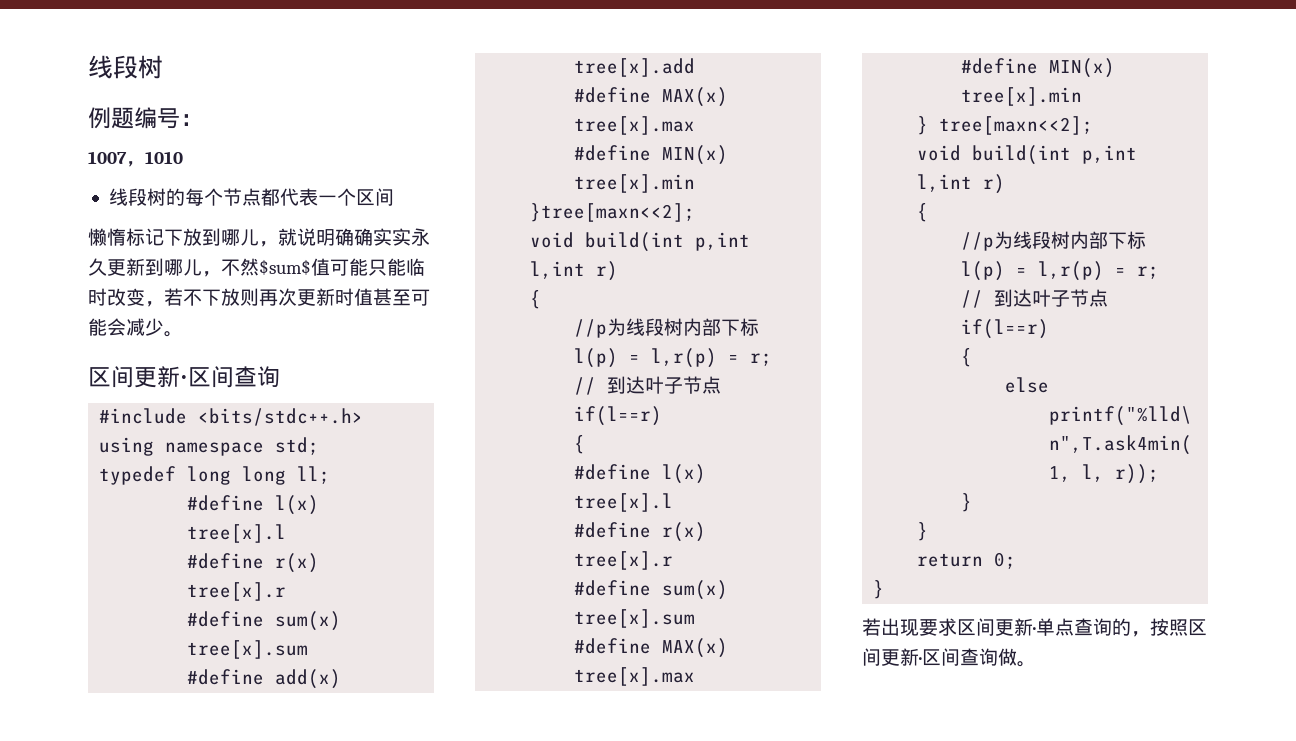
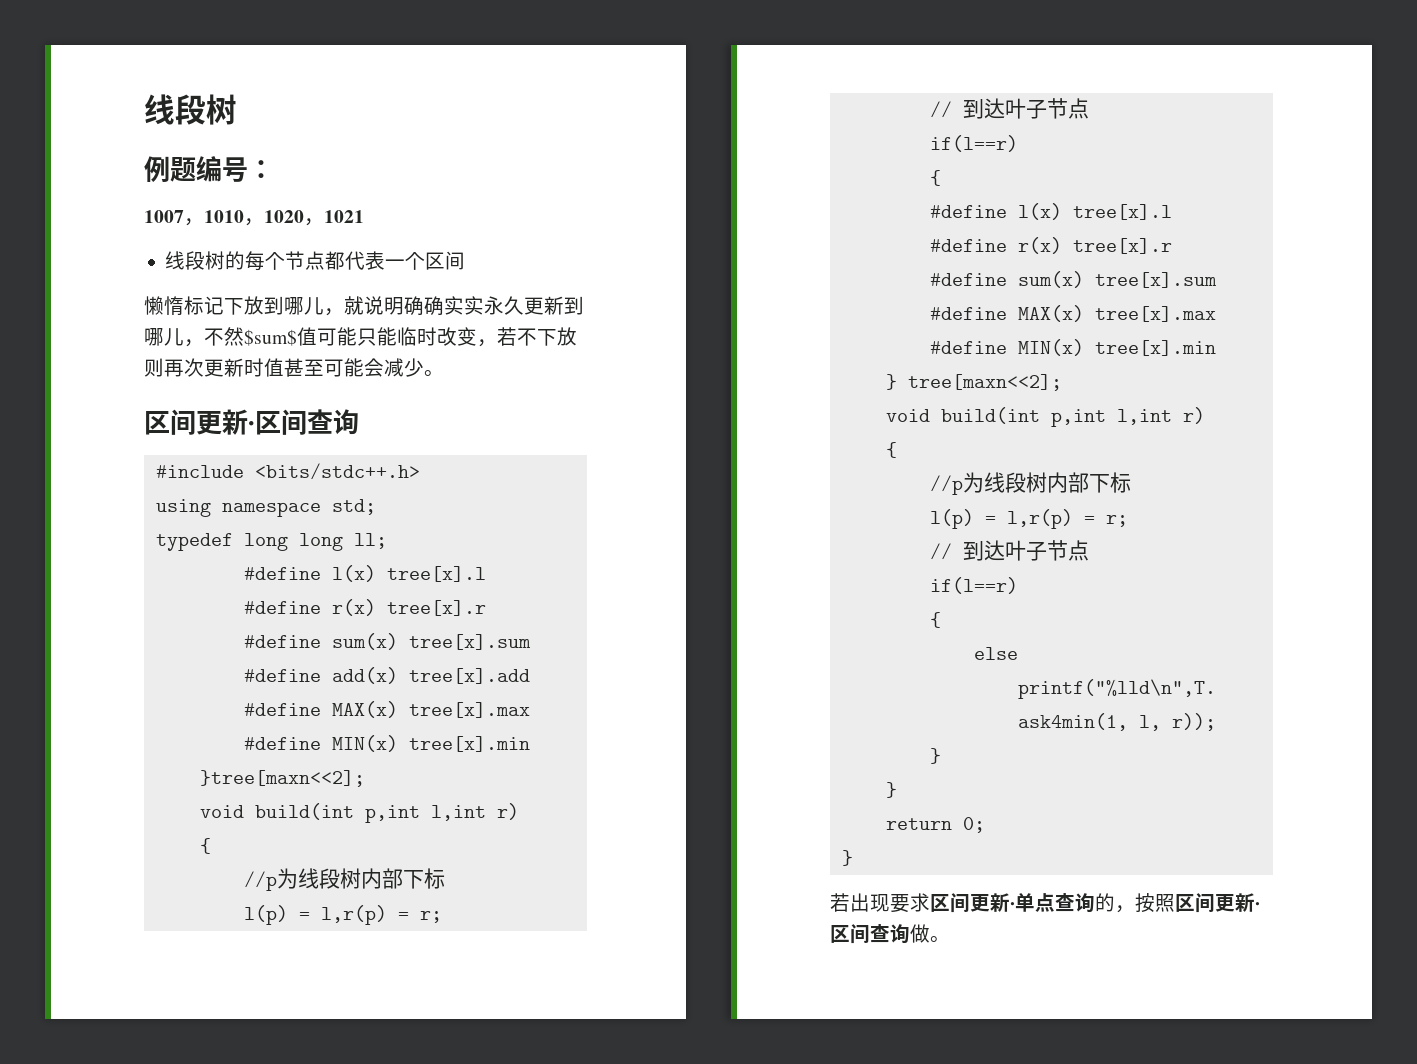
(183, 157) none -> [244,210,364,226] ，1020，1021

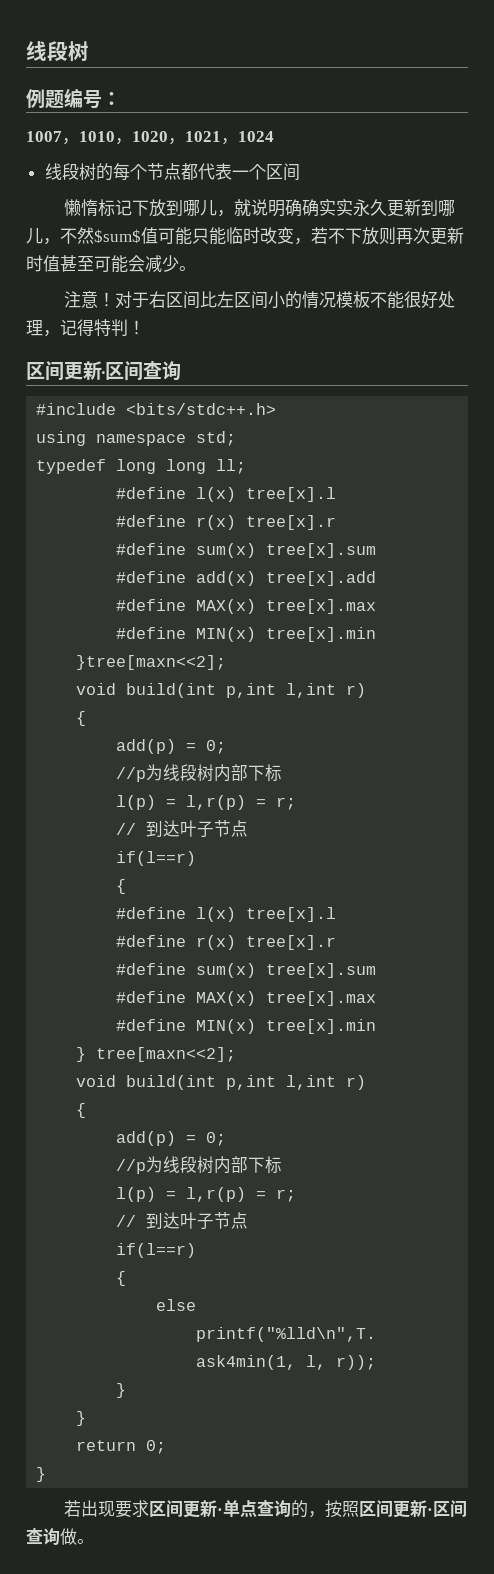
(364, 216) none -> [221,131,274,145] ，1024
(444, 373) none -> [64,291,456,309] [26,319,145,337] // 注意！对于右区间比左区间小的情况模板不能很好处理，记得特判！
(211, 846) none -> [116,739,227,754] // add(p) = 0;
(897, 450) none -> [116,1131,227,1146] // add(p) = 0;

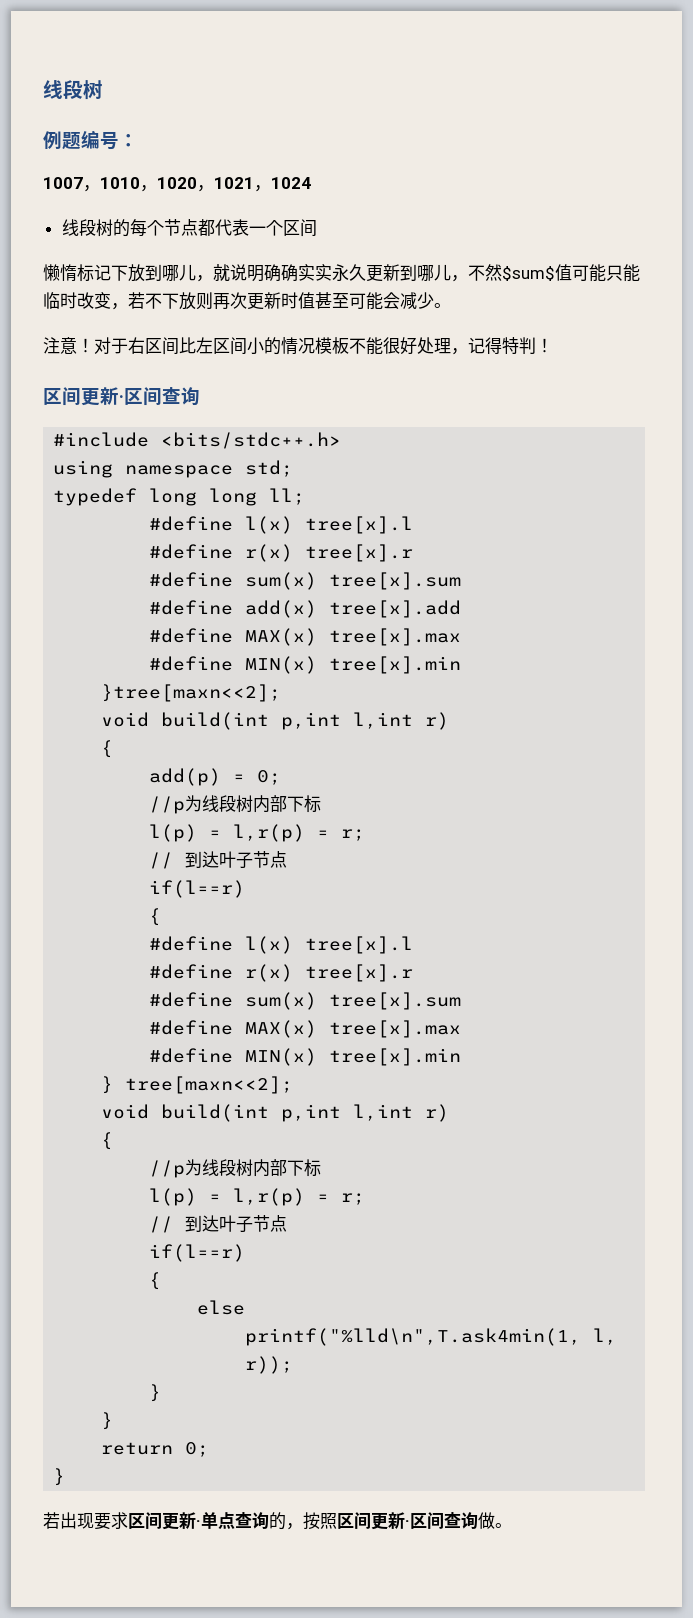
[116,1131,227,1146] // add(p) = 0; -> (114, 1141) none

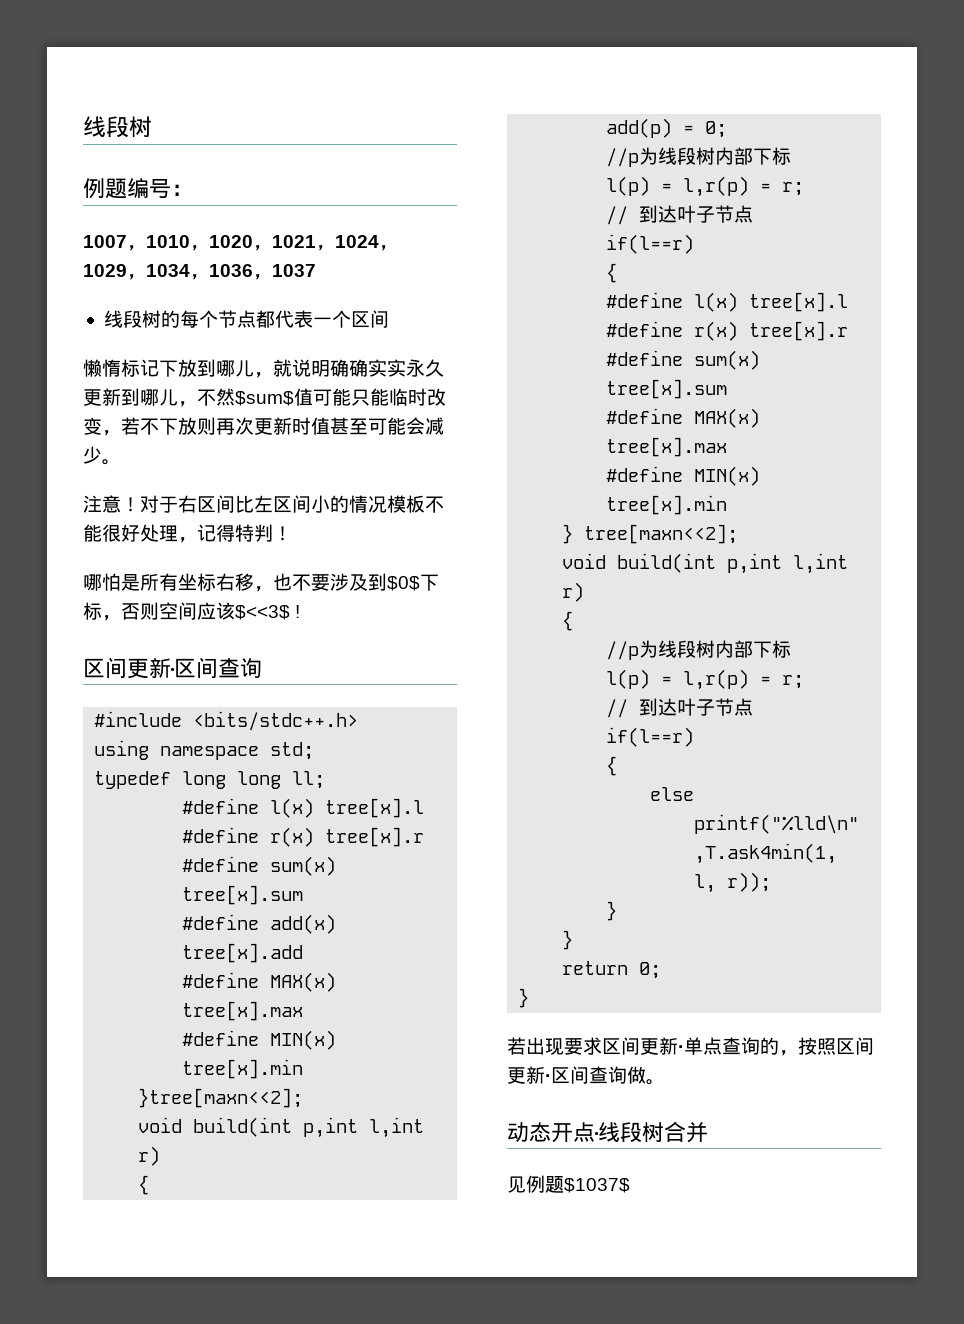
(311, 183) none -> [379,245,398,251] [83,264,316,280] ，1029，1034，1036，1037
(553, 345) none -> [83,573,439,592] [83,602,301,621] // 哪怕是所有坐标右移，也不要涉及到$0$下标，否则空间应该$<<3$ !
(512, 1525) none -> [507,1121,708,1143] [507,1175,630,1193] // 动态开点·线段树合并 // 见例题$1037$

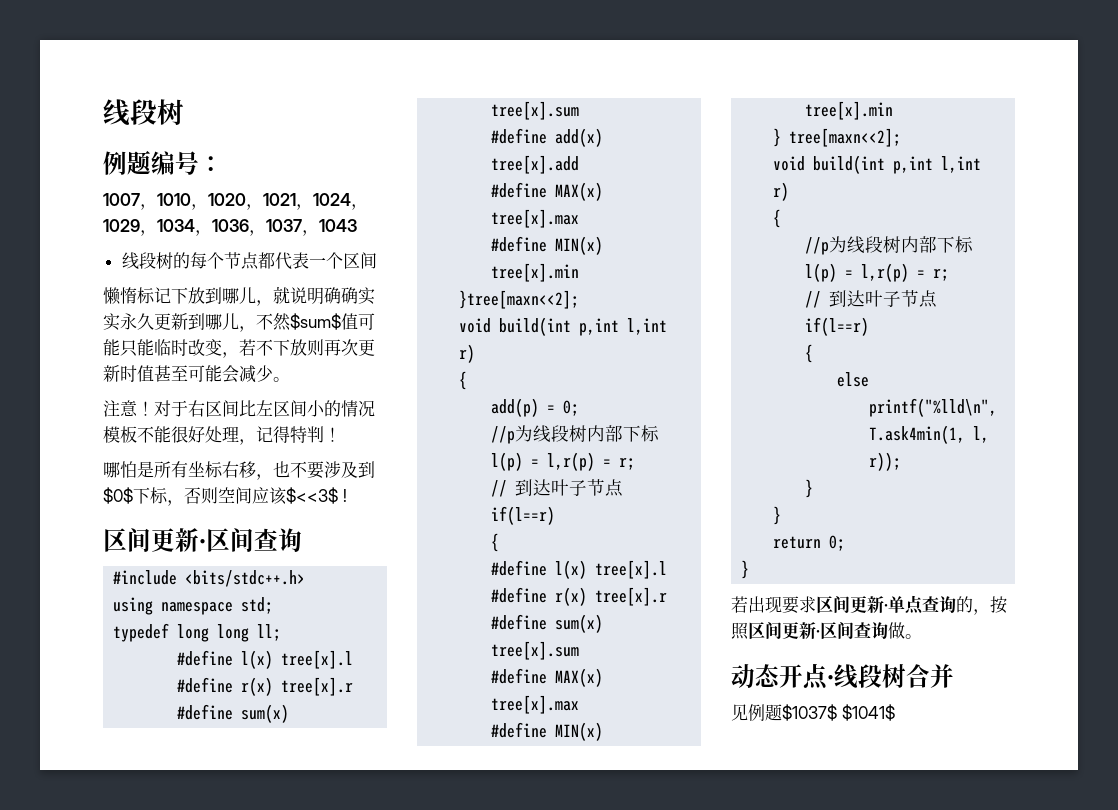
(316, 270) none -> [302,219,357,236] ，1043
(630, 1185) none -> [841,704,895,721] $1041$

